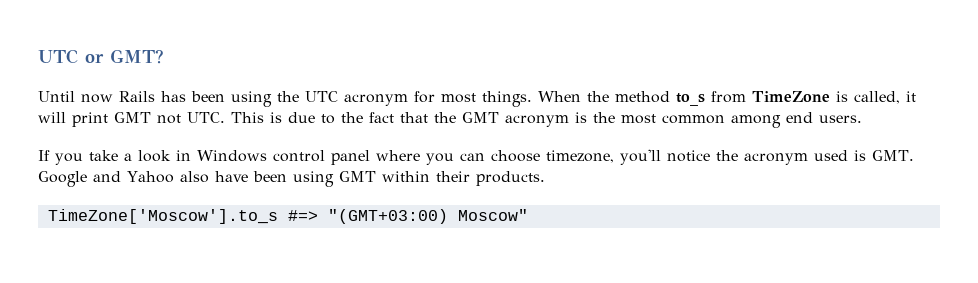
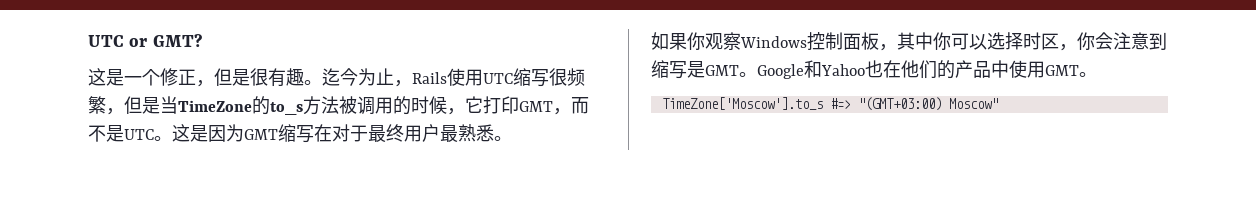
[38,91,916,107] [38,112,862,128] [38,149,914,165] [38,171,545,187] Until now Rails has been using the UTC acronym for most things. When the method to_s from TimeZone is called, it will print GMT not UTC. This is due to the fact that the GMT acronym is the most common among end users. // If you take a look in Windows control panel where you can choose timezone, you'll notice the acronym used is GMT. Google and Yahoo also have been using GMT within their products. -> [88,68,585,87] [88,96,589,115] [88,124,512,143] [651,32,1167,51] [651,60,1097,79] 这是一个修正，但是很有趣。迄今为止，Rails使用UTC缩写很频繁，但是当TimeZone的to_s方法被调用的时候，它打印GMT，而不是UTC。这是因为GMT缩写在对于最终用户最熟悉。 // 如果你观察Windows控制面板，其中你可以选择时区，你会注意到缩写是GMT。Google和Yahoo也在他们的产品中使用GMT。

